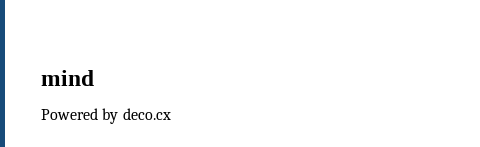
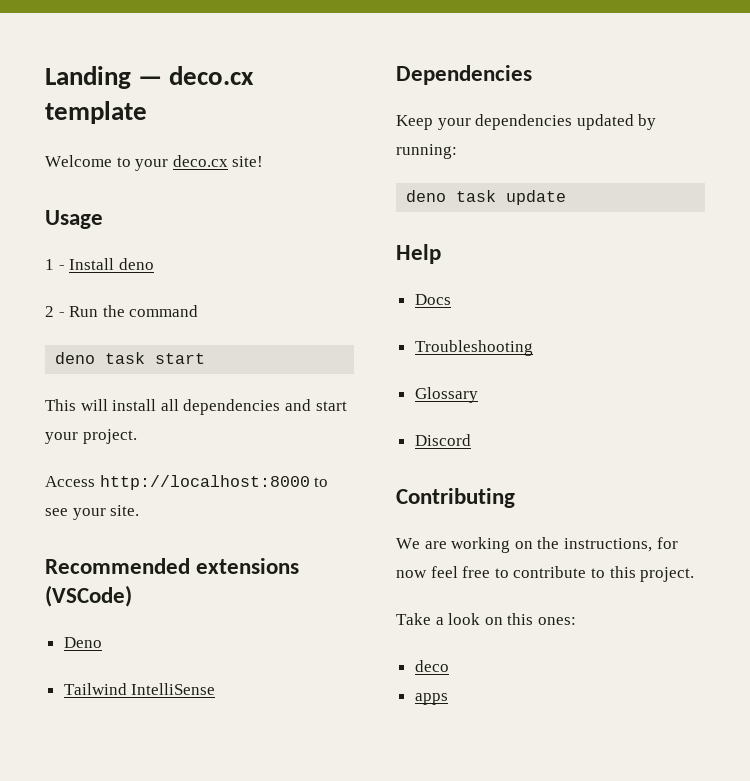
[41,70,94,86] [41,108,171,124] mind // Powered by deco.cx -> [45,66,255,89] [45,101,147,124] [45,155,264,171] [45,210,103,229] [45,258,154,270] [45,305,199,317] [55,352,206,364] [45,399,347,415] [45,429,137,444] [45,475,329,490] [45,505,140,520] [45,558,300,574] [45,585,132,607] [63,637,102,648] [63,683,216,695] [396,65,532,85] [396,114,657,130] [396,144,457,159] [406,190,567,205] [396,244,441,264] [414,294,451,305] [414,340,533,356] [414,387,478,403] [414,434,471,446] [396,488,515,508] [396,537,678,553] [396,566,695,582] [396,613,576,625] [414,660,449,672] [414,693,448,705] Landing — deco.cx template // Welcome to your deco.cx site! // Usage // 1 - Install deno // 2 - Run the command // deno task start // This will install all dependencies and start your project. // Access http://localhost:8000 to see your site. // Recommended extensions (VSCode) // Deno // Tailwind IntelliSense // Dependencies // Keep your dependencies updated by running: // deno task update // Help // Docs // Troubleshooting // Glossary // Discord // Contributing // We are working on the instructions, for now feel free to contribute to this project. // Take a look on this ones: // deco // apps

